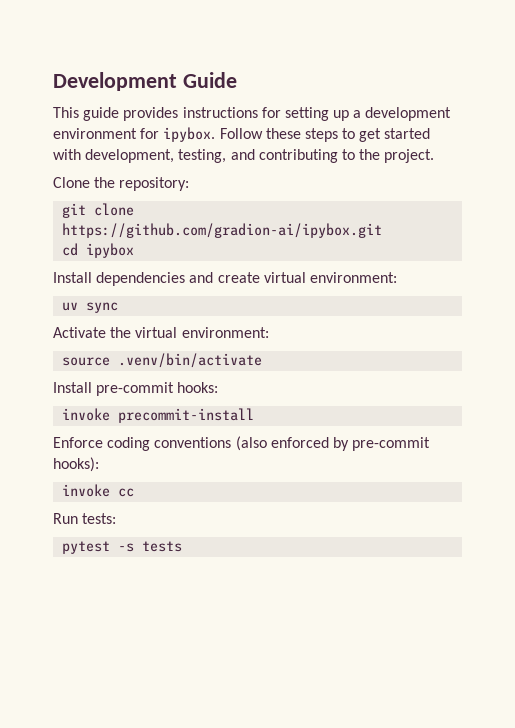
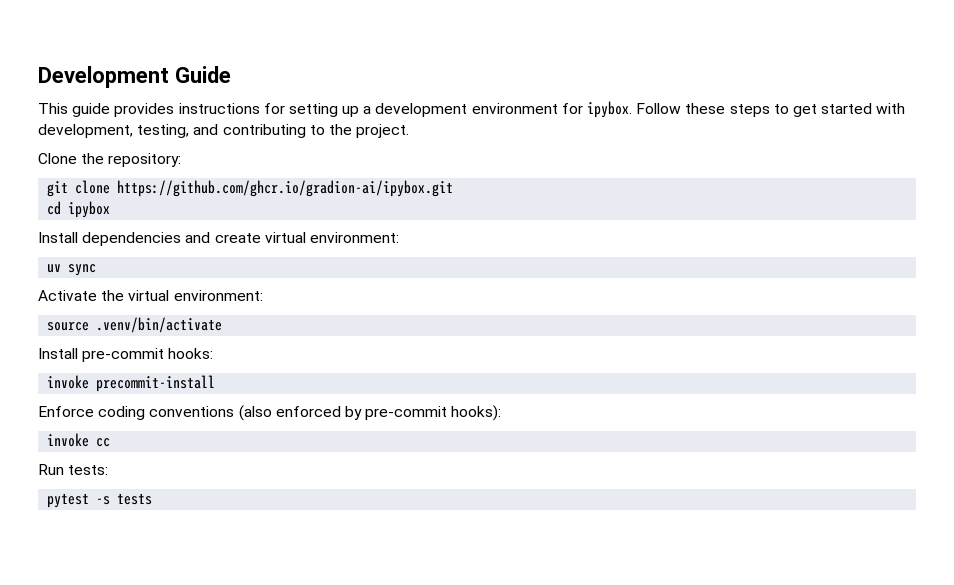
[62,223,383,238] https://github.com/gradion-ai/ipybox.git -> [117,180,454,197] https://github.com/ghcr.io/gradion-ai/ipybox.git

